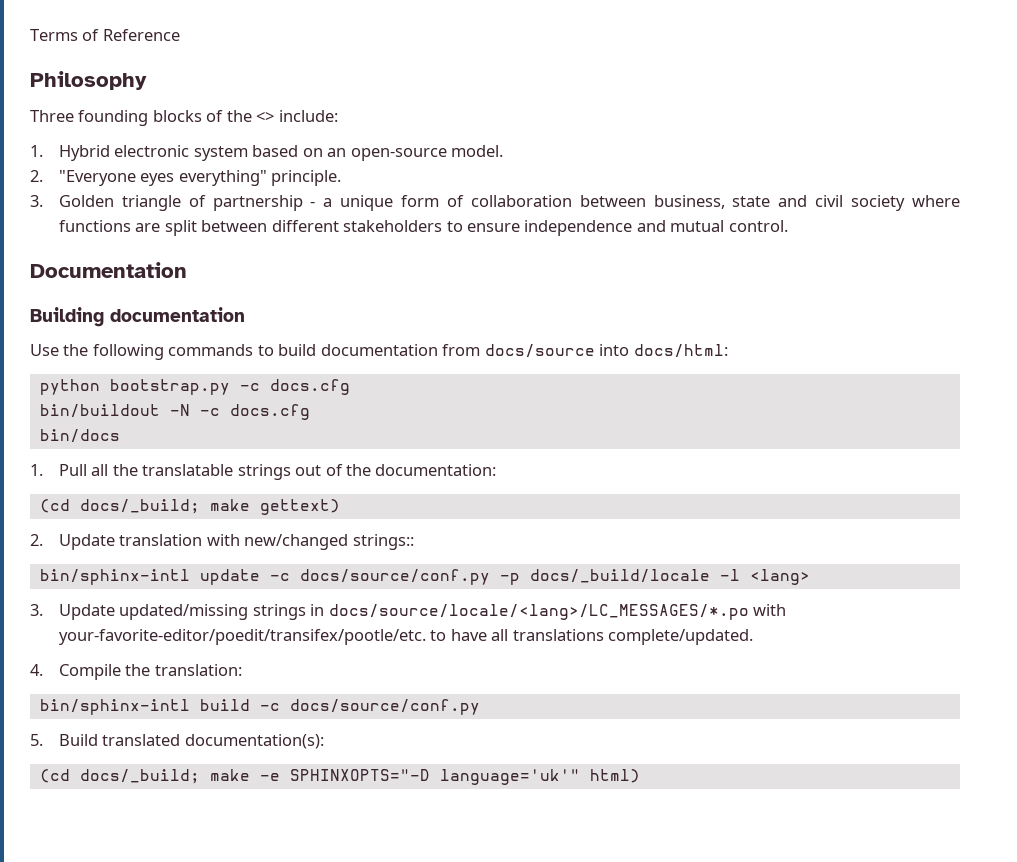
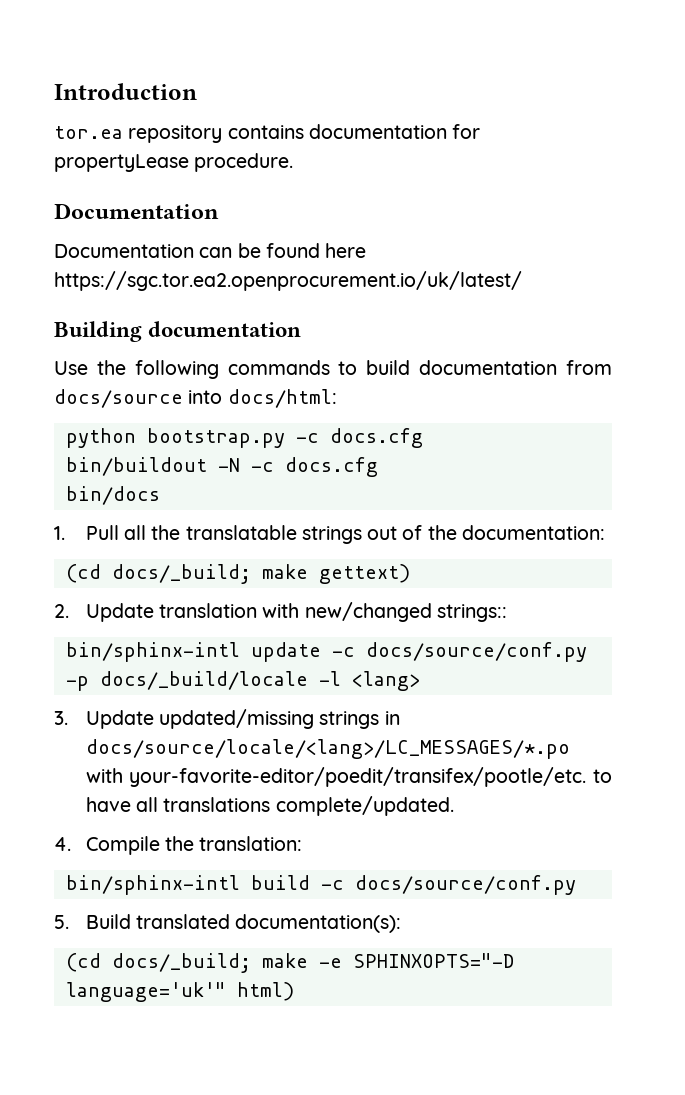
[30,29,180,41] [30,71,147,90] [30,110,338,126] [30,145,504,161] [30,170,342,186] [30,195,961,211] [58,220,788,236] [30,262,187,278] Terms of Reference // Philosophy // Three founding blocks of the <> include: // 1. Hybrid electronic system based on an open-source model. // 2. "Everyone eyes everything" principle. // 3. Golden triangle of partnership - a unique form of collaboration between business, state and civil society where functions are split between different stakeholders to ensure independence and mutual control. // Documentation -> [54,83,197,100] [54,124,481,143] [54,153,294,172] [54,203,219,219] [54,243,367,258] [54,271,522,291] Introduction // tor.ea repository contains documentation for propertyLease procedure. // Documentation // Documentation can be found here https://sgc.tor.ea2.openprocurement.io/uk/latest/

